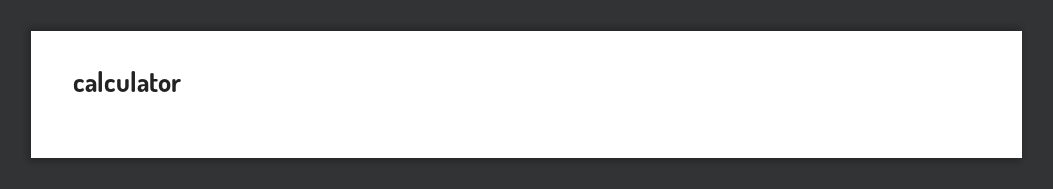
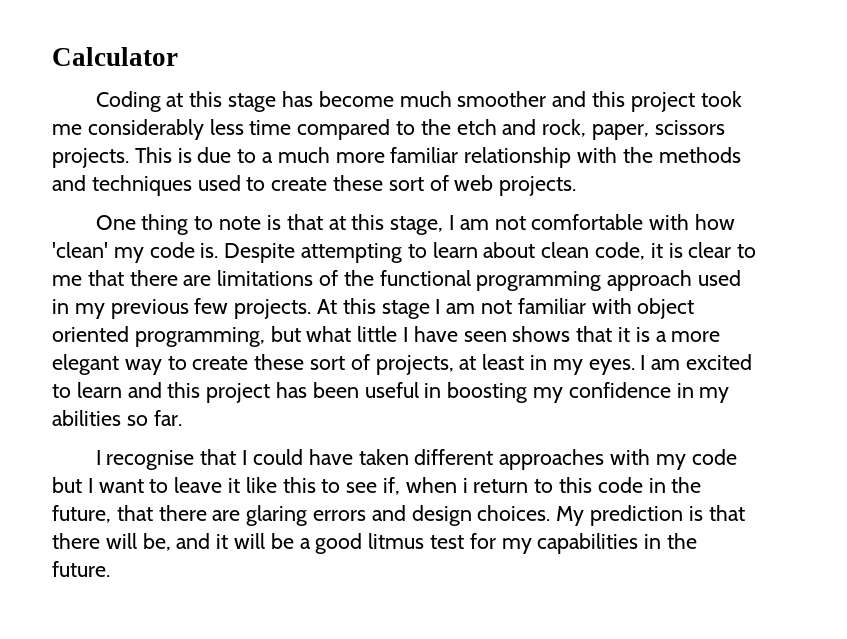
[73,71,181,92] calculator -> [52,47,178,66] [95,91,742,112] [52,119,725,140] [52,147,741,168] [52,175,577,196] [95,214,735,235] [52,242,757,263] [52,270,742,291] [52,298,695,319] [52,326,721,347] [52,354,753,375] [52,382,730,403] [52,410,182,426] [95,449,737,470] [52,477,702,495] [52,505,745,526] [52,533,698,554] [52,561,110,577] Calculator // Coding at this stage has become much smoother and this project took me considerably less time compared to the etch and rock, paper, scissors projects. This is due to a much more familiar relationship with the methods and techniques used to create these sort of web projects. // One thing to note is that at this stage, I am not comfortable with how 'clean' my code is. Despite attempting to learn about clean code, it is clear to me that there are limitations of the functional programming approach used in my previous few projects. At this stage I am not familiar with object oriented programming, but what little I have seen shows that it is a more elegant way to create these sort of projects, at least in my eyes. I am excited to learn and this project has been useful in boosting my confidence in my abilities so far. // I recognise that I could have taken different approaches with my code but I want to leave it like this to see if, when i return to this code in the future, that there are glaring errors and design choices. My prediction is that there will be, and it will be a good litmus test for my capabilities in the future.

